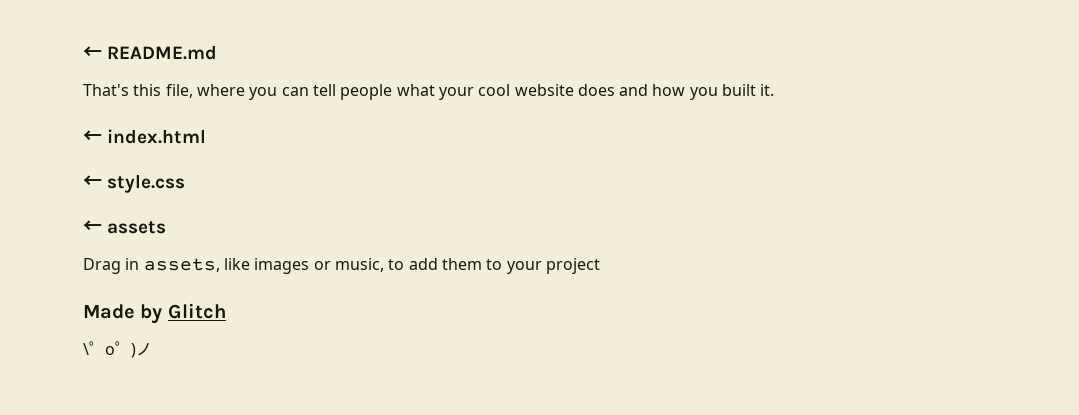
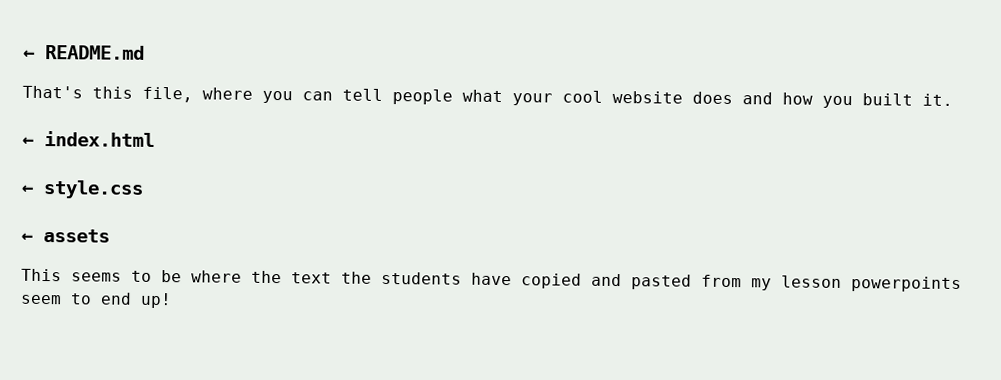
[83,258,600,274] [83,303,226,324] [83,341,152,358] Drag in assets, like images or music, to add them to your project // Made by Glitch // \゜o゜)ノ -> [21,268,962,293] [20,292,172,309] This seems to be where the text the students have copied and pasted from my lesson powerpoints seem to end up!

